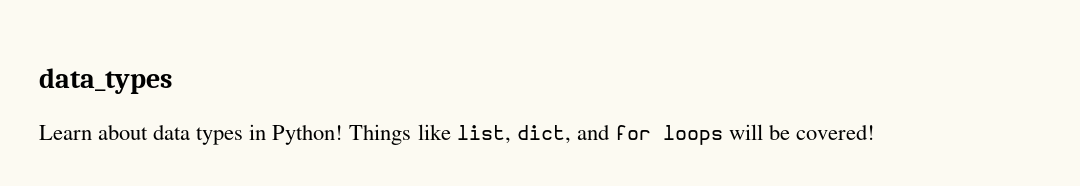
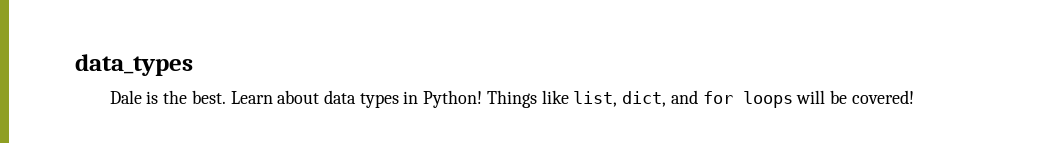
(172, 81) none -> [109,90,226,104] Dale is the best.

